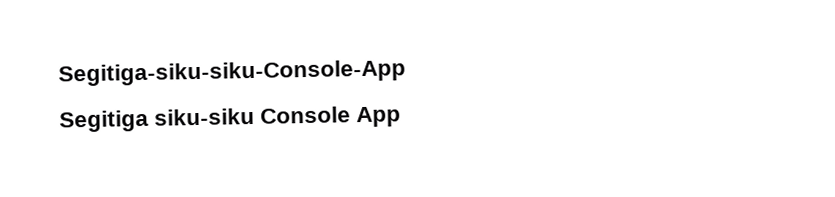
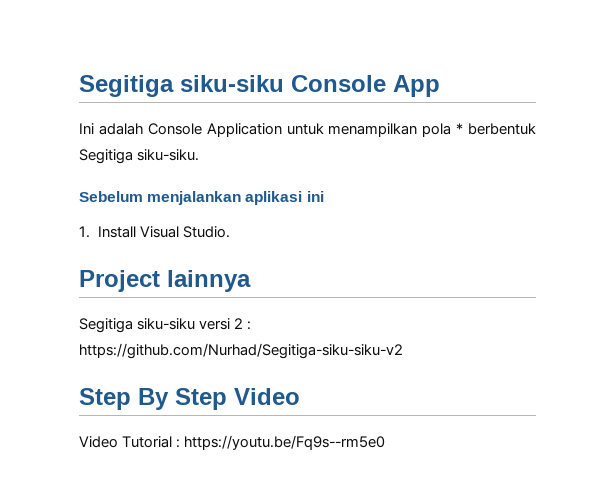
[58,59,406,87] Segitiga-siku-siku-Console-App // -> (79, 86) none
(402, 117) none -> [79,123,536,137] [79,149,200,164] [79,191,324,205] [79,226,230,238] [79,270,251,292] [79,318,252,333] [79,343,403,359] [79,388,300,410] [79,435,386,450] // Ini adalah Console Application untuk menampilkan pola * berbentuk Segitiga siku-siku. // Sebelum menjalankan aplikasi ini // 1. Install Visual Studio. // Project lainnya // Segitiga siku-siku versi 2 : https://github.com/Nurhad/Segitiga-siku-siku-v2 // Step By Step Video // Video Tutorial : https://youtu.be/Fq9s--rm5e0

